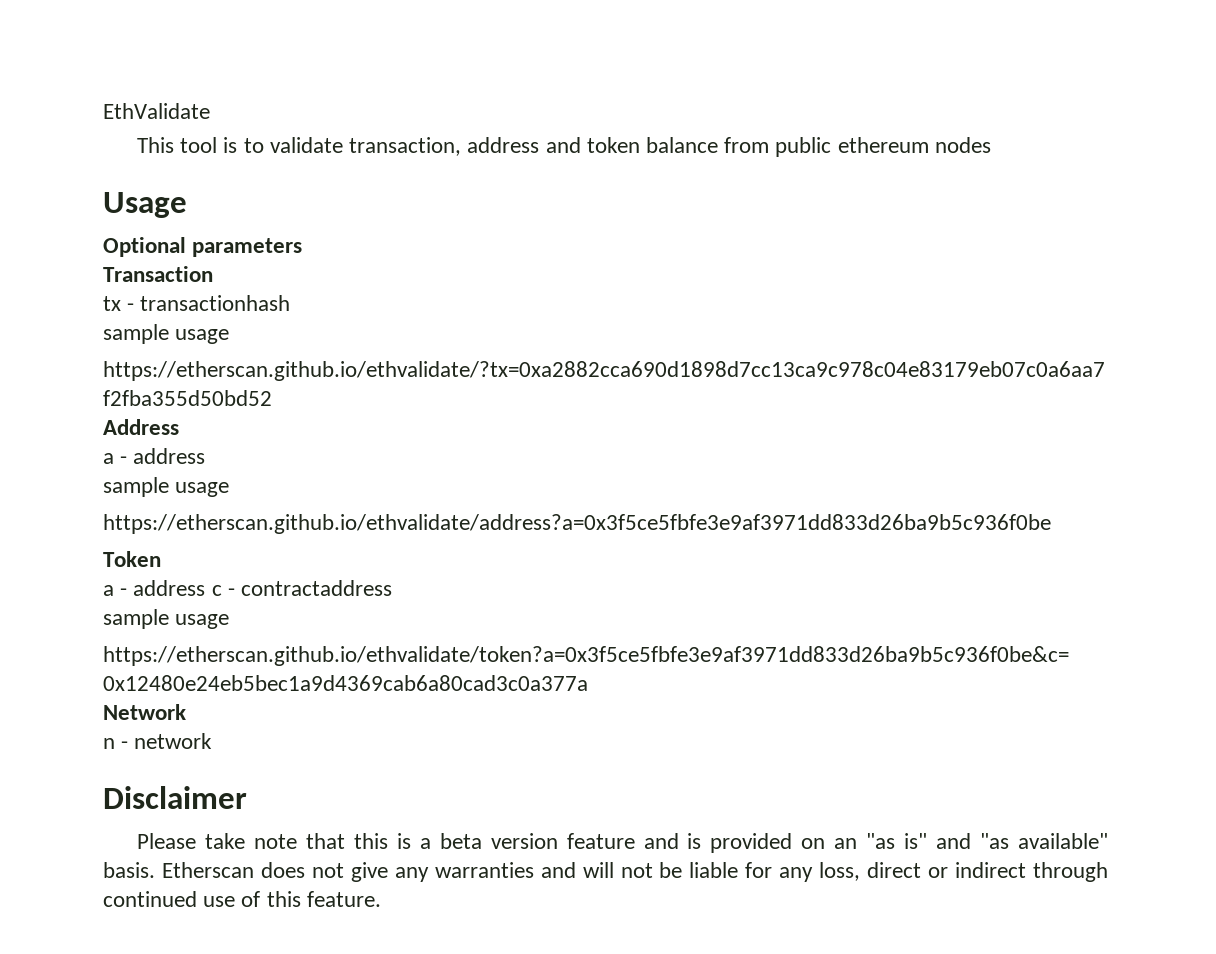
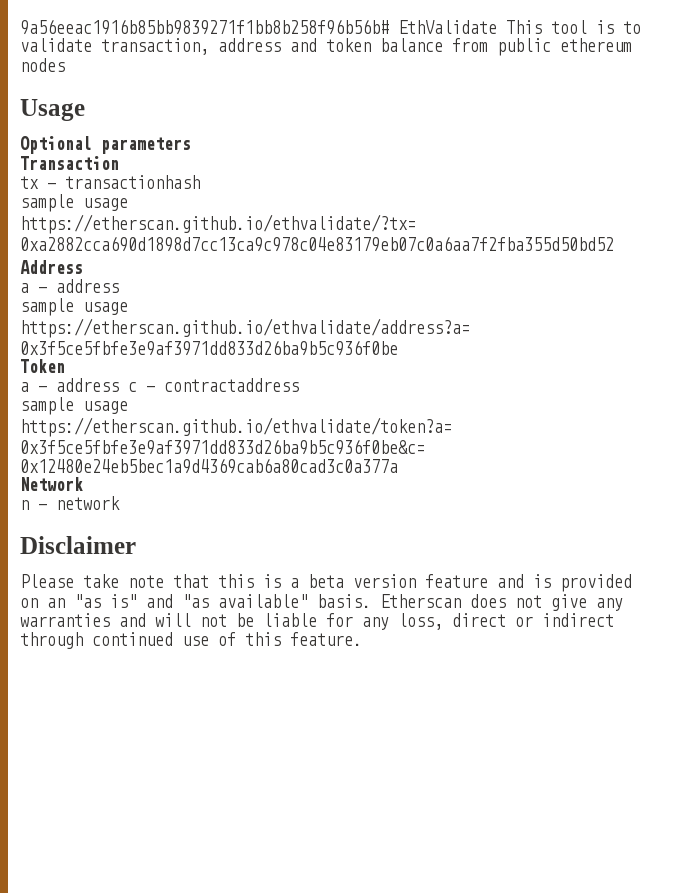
(103, 111) none -> [20,19,389,35] 9a56eeac1916b85bb9839271f1bb8b258f96b56b#
(210, 111) // -> (497, 27) none

